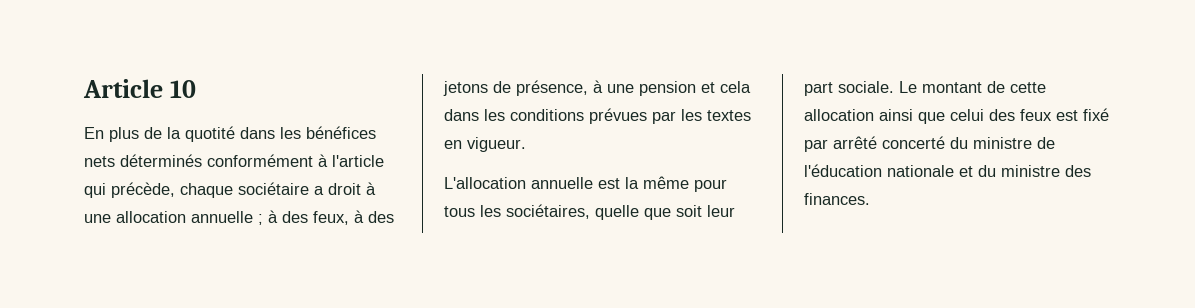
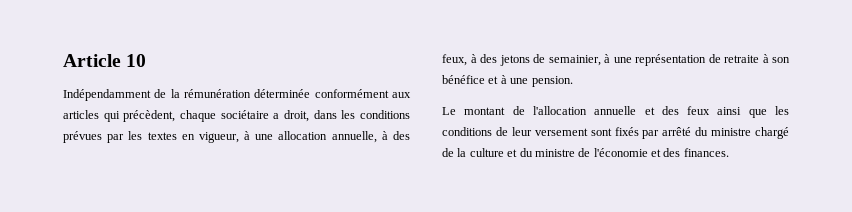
[84,126,376,142] [84,154,384,167] [84,182,376,198] [84,210,394,225] [443,80,751,96] En plus de la quotité dans les bénéfices nets déterminés conformément à l'article qui précède, chaque sociétaire a droit à une allocation annuelle ; à des feux, à des jetons de présence, à une pension et cela -> [63,89,411,101] [63,110,309,122] Indépendamment de la rémunération déterminée conformément aux articles qui précèdent, chaque sociétaire a droit,
[467,137,526,152] [444,176,727,192] [444,204,735,220] [804,81,1046,96] [804,108,1109,124] [804,136,1055,152] [804,164,1060,177] vigueur. // L'allocation annuelle est la même pour tous les sociétaires, quelle que soit leur part sociale. Le montant de cette allocation ainsi que celui des feux est fixé par arrêté concerté du ministre de l'éducation nationale et du ministre -> [198,131,411,143] [442,54,790,66] [442,75,573,87] [442,106,789,118] [442,127,789,139] [442,148,661,157] vigueur, à une allocation annuelle, à des feux, à des jetons de semainier, à une représentation de retraite à son bénéfice et à une pension. // Le montant de l'allocation annuelle et des feux ainsi que les conditions de leur versement sont fixés par arrêté du ministre chargé de la culture et du ministre de l'économie et

